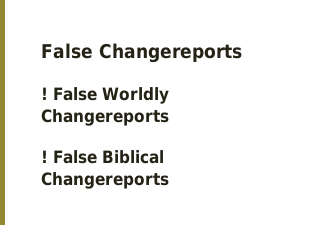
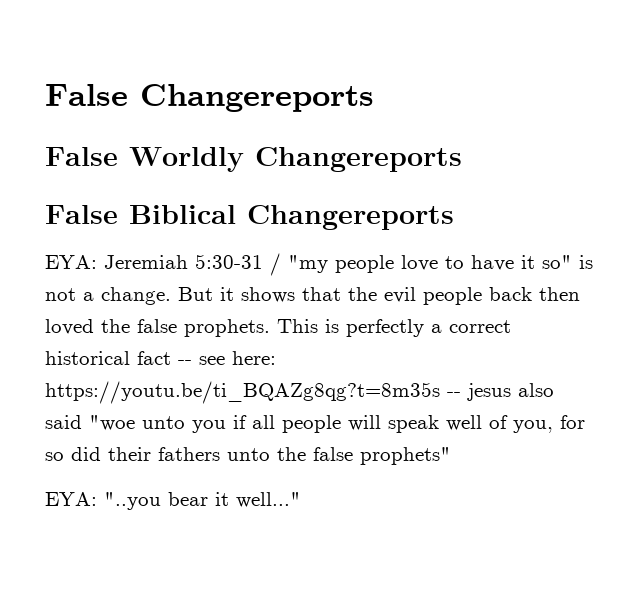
[41,87,48,100] ! -> (374, 98) none
[41,150,48,163] ! -> (462, 159) none
(169, 180) none -> [45,253,593,276] [45,287,580,305] [45,319,511,337] [45,351,276,365] [45,381,554,404] [45,415,585,433] [45,447,451,465] [45,492,301,510] // EYA: Jeremiah 5:30-31 / "my people love to have it so" is not a change. But it shows that the evil people back then loved the false prophets. This is perfectly a correct historical fact -- see here: https://youtu.be/ti_BQAZg8qg?t=8m35s -- jesus also said "woe unto you if all people will speak well of you, for so did their fathers unto the false prophets" // EYA: "..you bear it well..."

